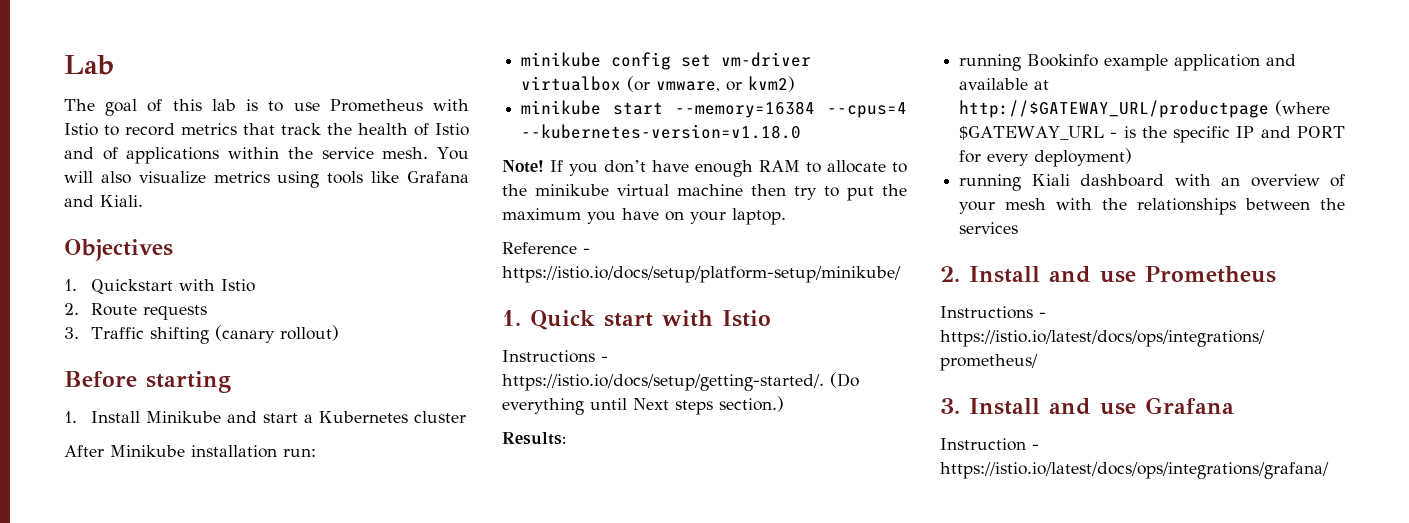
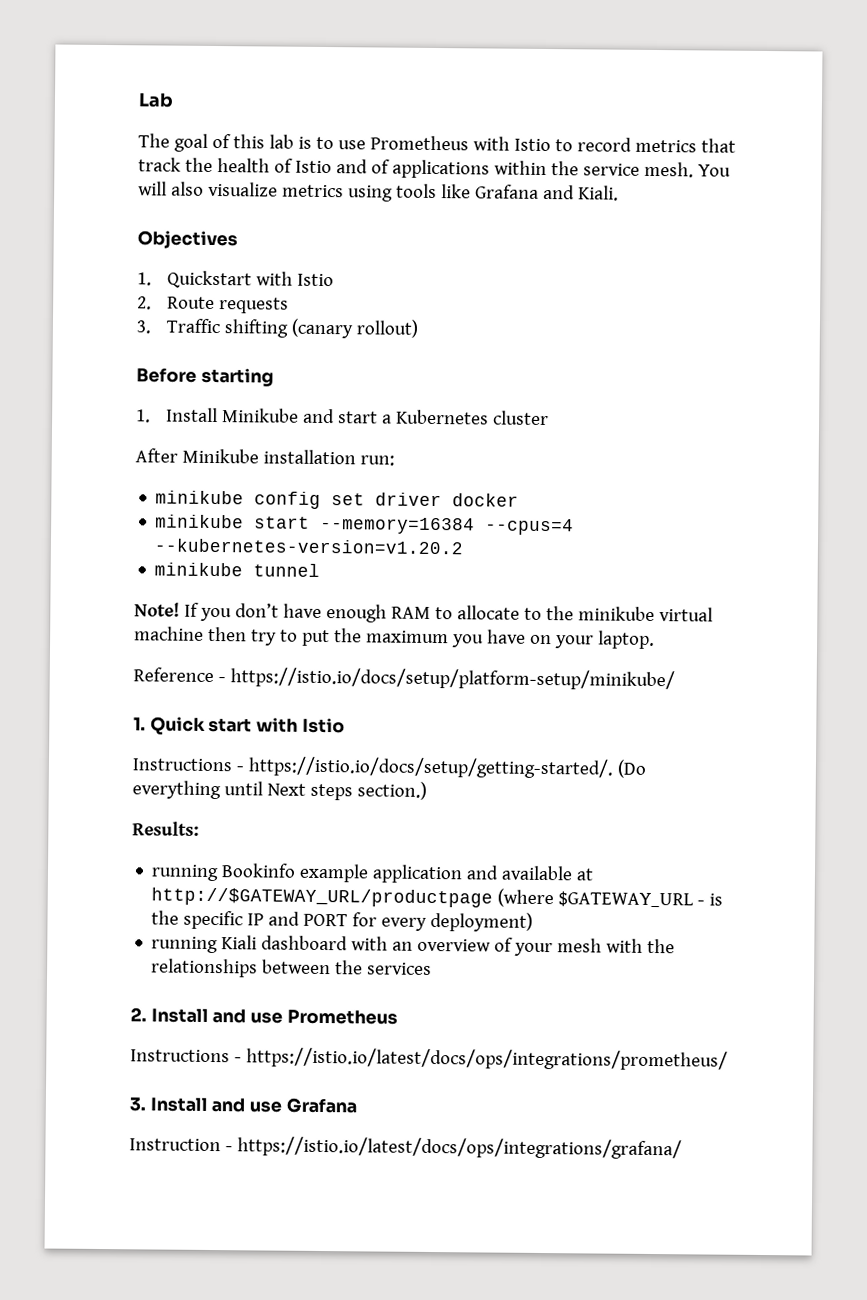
[721,52,812,67] [521,76,796,92] vm-driver virtualbox (or vmware, or kvm2) -> [375,492,520,507] driver docker
[521,124,802,139] --kubernetes-version=v1.18.0 -> [154,538,464,555] [154,562,321,577] --kubernetes-version=v1.20.2 // minikube tunnel

